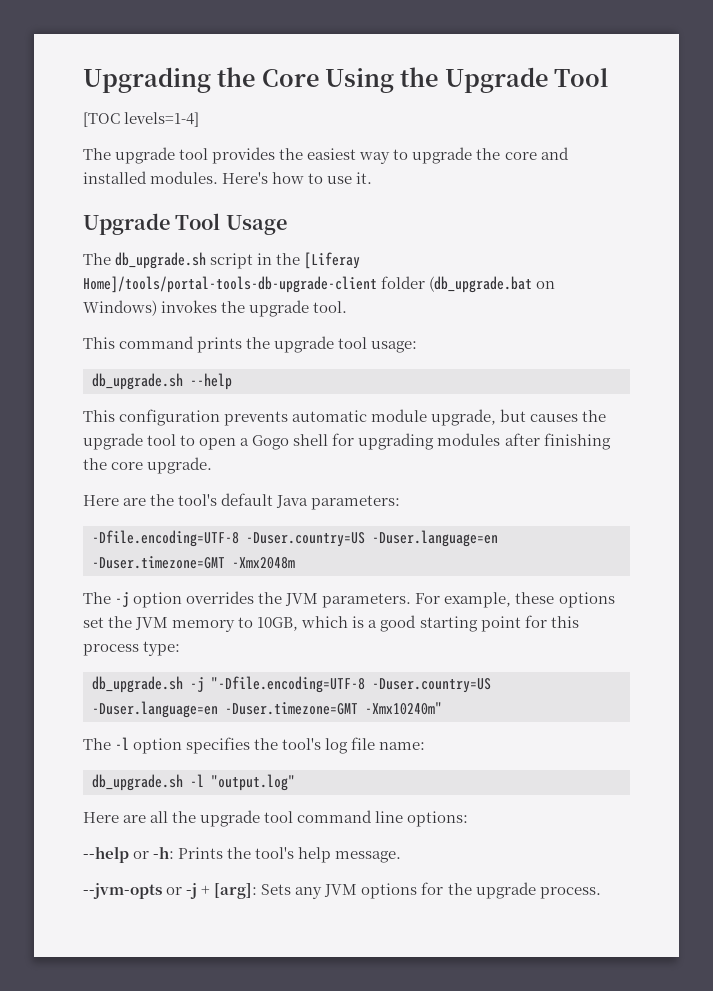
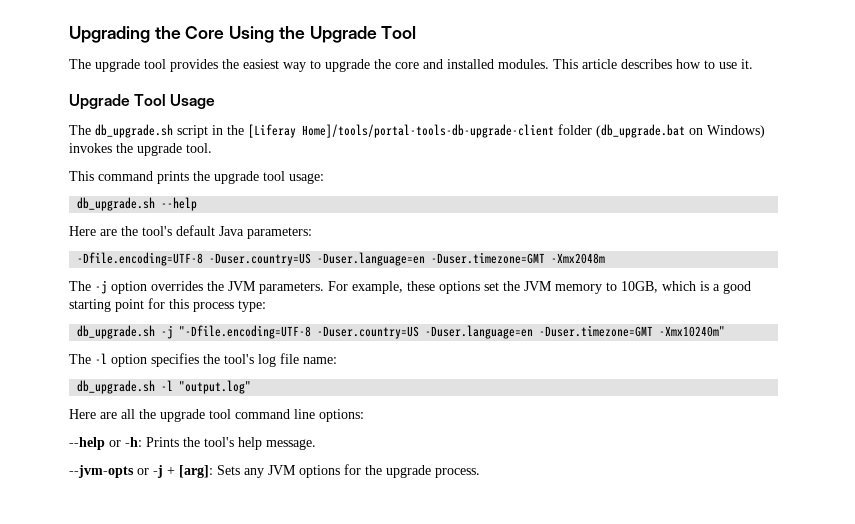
[83,112,200,127] // [TOC levels=1-4] -> (417, 32) none
[222,172,269,184] Here's -> [553,59,672,69] This article describes
[83,409,607,426] [83,433,611,450] [83,457,213,474] // This configuration prevents automatic module upgrade, but causes the upgrade tool to open a Gogo shell for upgrading modules after finishing the core upgrade. -> (198, 204) none

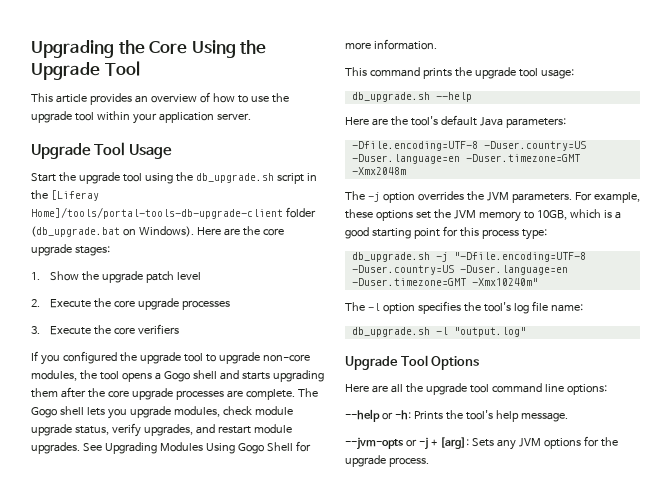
[69,59,753,72] [69,94,216,110] [69,125,91,135] The upgrade tool provides the easiest way to upgrade the core and installed modules. This article describes how to use it. // Upgrade Tool Usage // The -> [31,92,289,105] [31,111,251,124] [31,142,173,159] [31,172,193,184] This article provides an overview of how to use the upgrade tool within your application server. // Upgrade Tool Usage // Start the upgrade tool using the
[707,125,765,138] [69,143,212,156] Windows) invokes the upgrade tool. -> [138,226,284,237] [31,244,110,256] [31,271,201,283] [31,298,230,310] [31,324,179,335] [31,351,310,365] [31,370,324,382] [31,387,318,400] [31,406,293,419] [31,423,292,437] [31,441,311,454] [345,39,437,50] Windows). Here are the core upgrade stages: // 1. Show the upgrade patch level // 2. Execute the core upgrade processes // 3. Execute the core verifiers // If you configured the upgrade tool to upgrade non-core modules, the tool opens a Gogo shell and starts upgrading them after the core upgrade processes are complete. The Gogo shell lets you upgrade modules, check module upgrade status, verify upgrades, and restart module upgrades. See Upgrading Modules Using Gogo Shell for more information.
(252, 387) none -> [345,355,480,370] // Upgrade Tool Options

